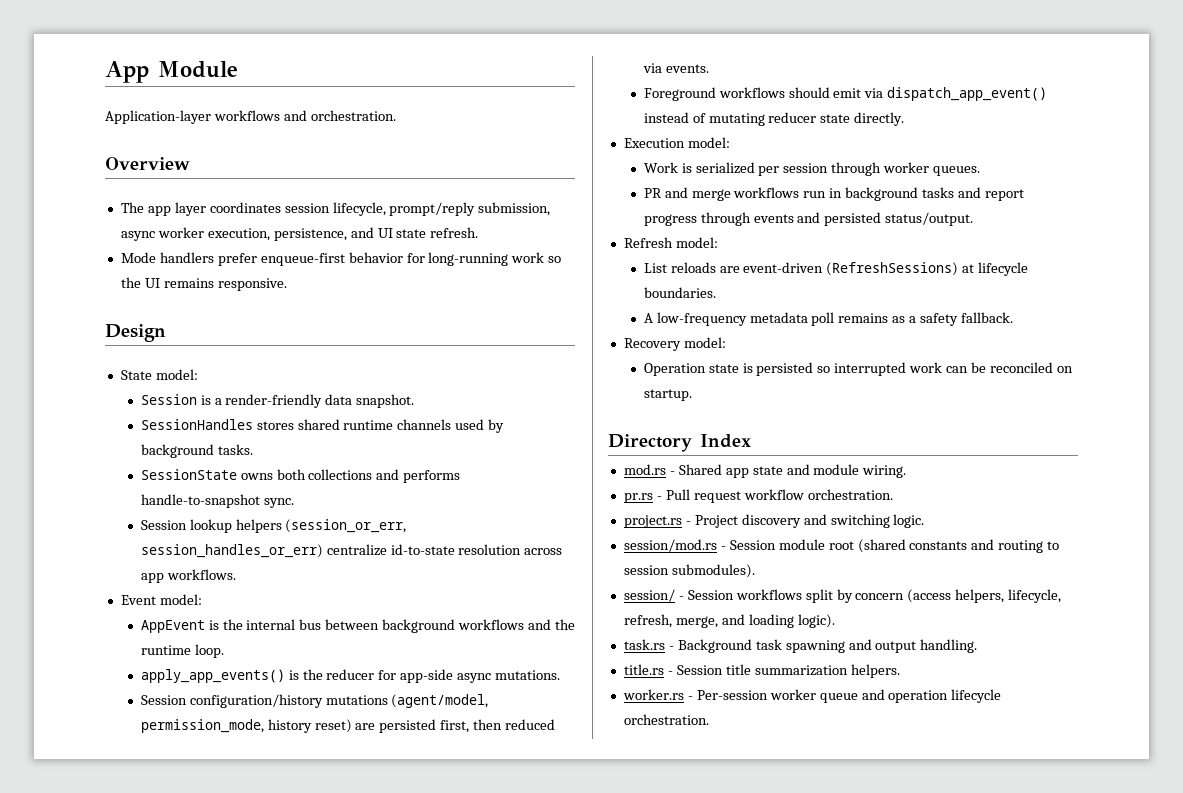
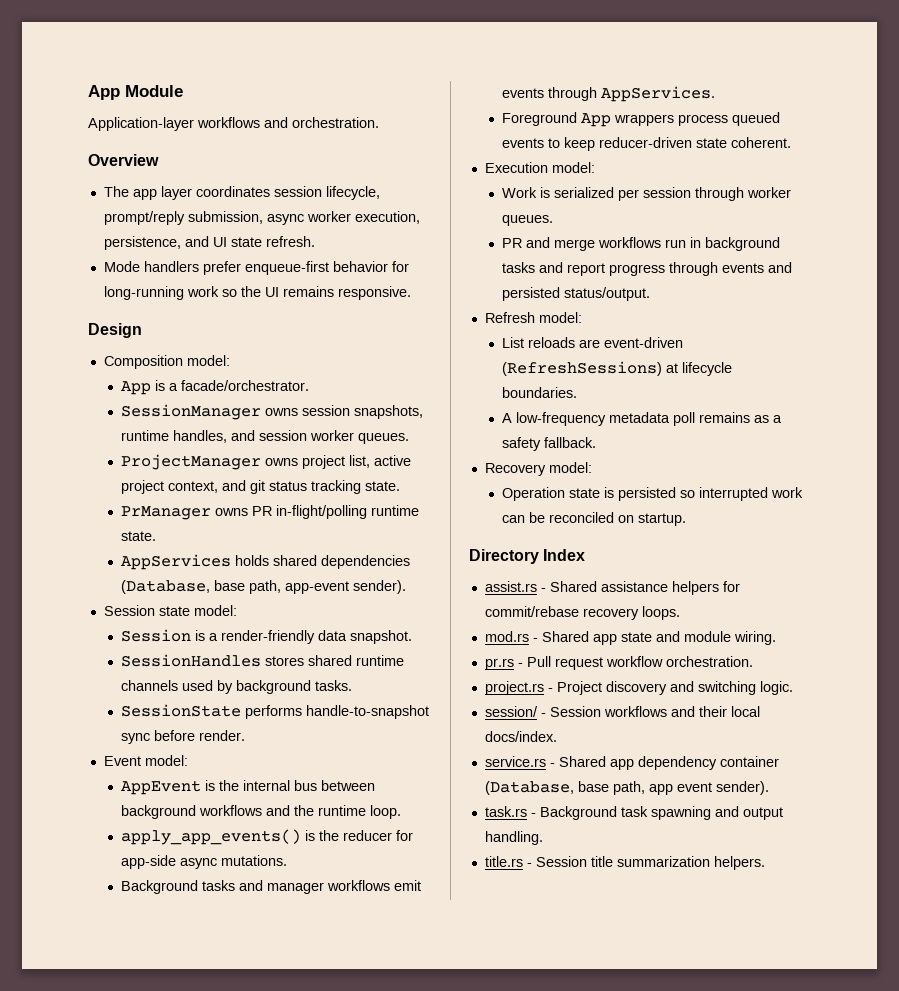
[120,370,152,380] State -> [103,355,230,369] [121,380,310,395] [121,404,424,420] [121,430,410,444] [121,454,412,470] [121,480,401,494] [121,505,420,520] [121,531,157,541] [121,554,411,570] [121,580,407,594] [103,605,190,616] Composition model: // App is a facade/orchestrator. // SessionManager owns session snapshots, runtime handles, and session worker queues. // ProjectManager owns project list, active project context, and git status tracking state. // PrManager owns PR in-flight/polling runtime state. // AppServices holds shared dependencies (Database, base path, app-event sender). // Session state
[240,469,461,483] [140,494,294,508] [140,519,407,533] [140,544,563,558] [140,569,236,583] owns both collections and performs handle-to-snapshot sync. // Session lookup helpers (session_or_err, session_handles_or_err) centralize id-to-state resolution across app workflows. -> [245,705,430,719] [121,730,246,744] performs handle-to-snapshot sync before render.
[140,694,489,708] [140,719,556,733] [642,63,709,73] [643,87,1048,101] [643,112,905,126] Session configuration/history mutations (agent/model, permission_mode, history reset) are persisted first, then reduced via events. // Foreground workflows should emit via dispatch_app_event() instead of mutating reducer state directly. -> [121,880,422,894] [502,86,716,102] [502,112,781,127] [502,137,792,151] Background tasks and manager workflows emit events through AppServices. // Foreground App wrappers process queued events to keep reducer-driven state coherent.
(751, 441) none -> [484,581,740,595] [484,606,680,620] // assist.rs - Shared assistance helpers for commit/rebase recovery loops.
[623,539,1060,553] [623,564,755,578] [623,589,1062,603] [623,614,835,628] session/mod.rs - Session module root (shared constants and routing to session submodules). // session/ - Session workflows split by concern (access helpers, lifecycle, refresh, merge, and loading logic). -> [484,706,760,717] [484,731,557,742] [484,756,779,770] [484,781,769,795] session/ - Session workflows and their local docs/index. // service.rs - Shared app dependency container (Database, base path, app event sender).
[622,689,1002,703] [623,714,709,725] // worker.rs - Per-session worker queue and operation lifecycle orchestration. -> (765, 863) none

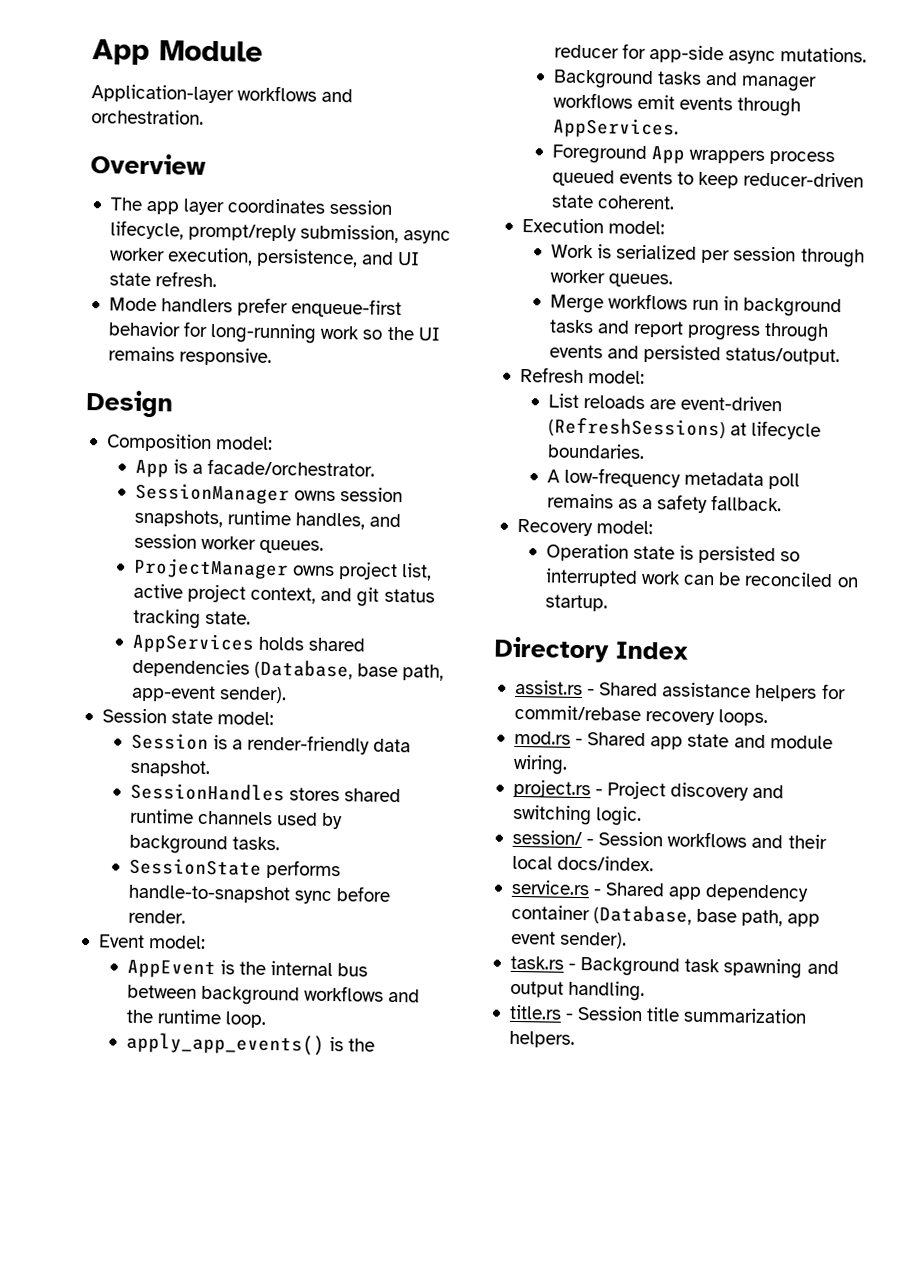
[121,505,420,520] [121,531,157,541] // PrManager owns PR in-flight/polling runtime state. -> (252, 617) none
[502,237,596,251] PR and merge -> [549,294,604,314] Merge
[484,656,753,670] // pr.rs - Pull request workflow orchestration. -> (568, 764) none

